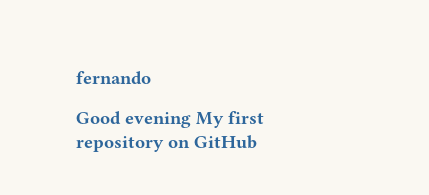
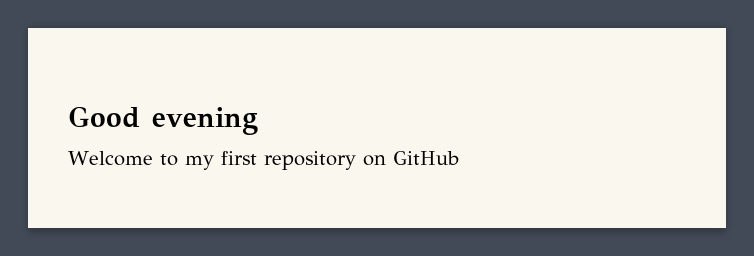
[76,71,151,85] fernando // -> (68, 117) none
[196,112,224,128] My -> [68,151,214,170] // Welcome to my

